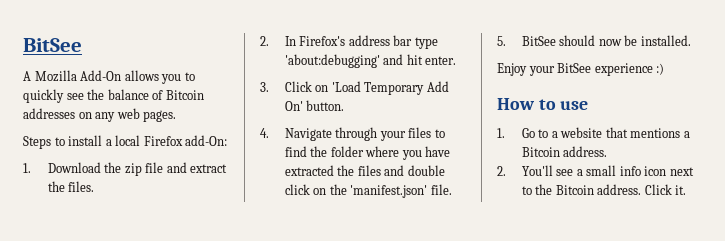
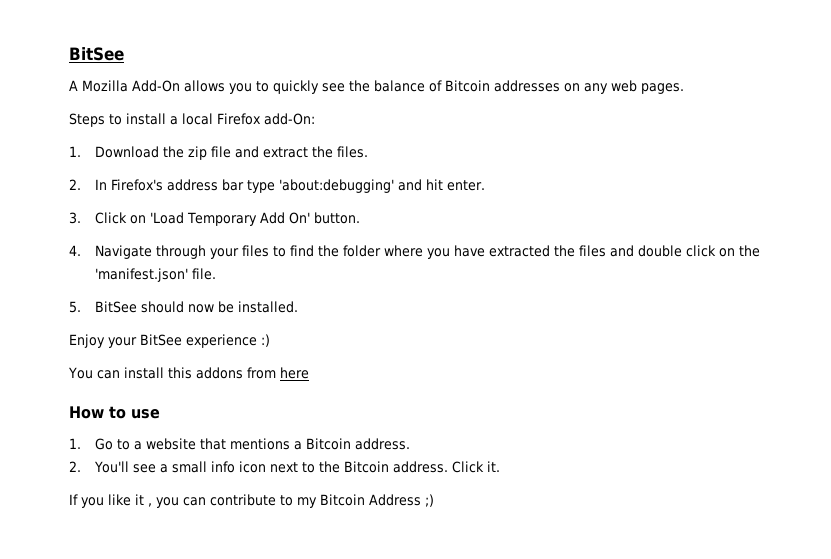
(665, 69) none -> [68,367,309,379] // You can install this addons from here
(687, 190) none -> [69,494,434,508] // If you like it , you can contribute to my Bitcoin Address ;)

